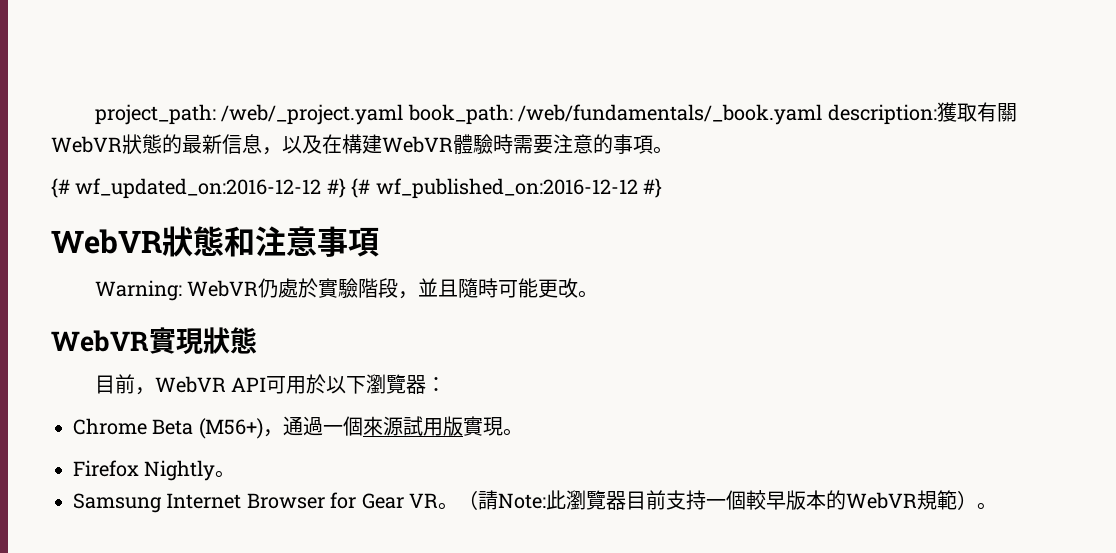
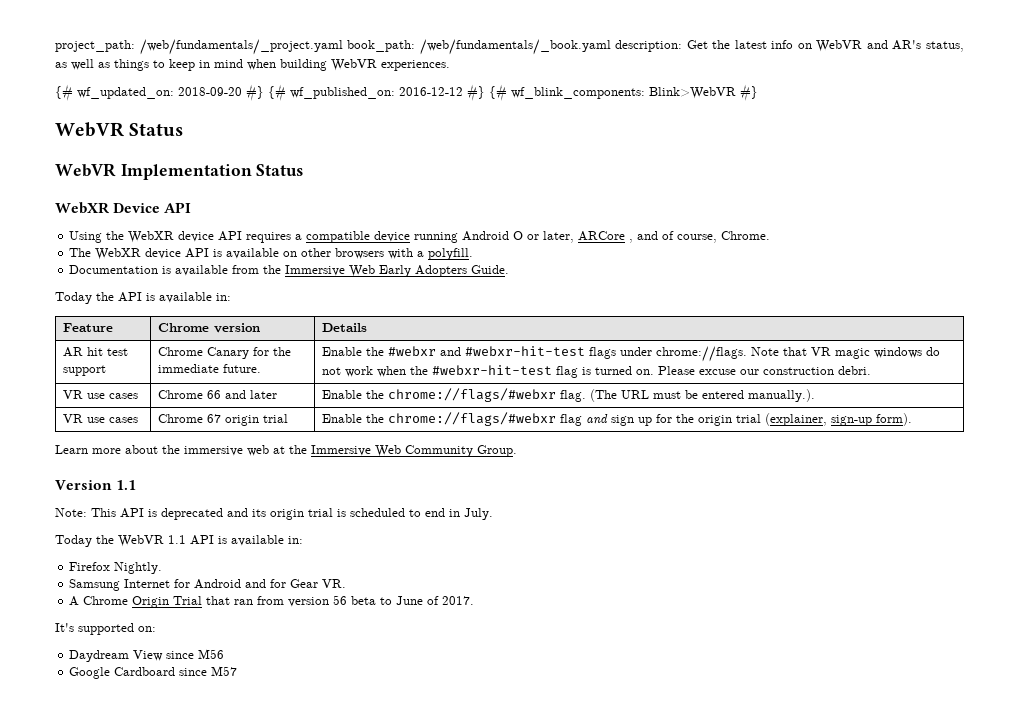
[221,104,404,125] /web/_project.yaml -> [139,39,343,55] /web/fundamentals/_project.yaml
[936,102,1017,122] [51,134,673,155] [51,178,662,199] [51,226,379,257] [94,278,599,301] [51,327,257,355] [94,374,447,395] [73,416,523,439] 獲取有關WebVR狀態的最新信息，以及在構建WebVR體驗時需要注意的事項。 // {# wf_updated_on:2016-12-12 #} {# wf_published_on:2016-12-12 #} // WebVR狀態和注意事項 // Warning: WebVR仍處於實驗階段，並且隨時可能更改。 // WebVR實現狀態 // 目前，WebVR API可用於以下瀏覽器： // Chrome Beta (M56+)，通過一個來源試用版實現。 -> [686,40,965,52] [55,59,450,71] [55,84,758,101] [55,122,184,137] [55,163,304,180] [55,202,192,214] [69,231,771,243] [69,248,474,260] [69,265,510,277] [55,292,231,304] [62,323,113,332] [157,323,260,333] [321,323,367,332] [62,347,128,357] [62,365,106,376] [157,347,291,359] [157,364,261,373] [321,346,940,362] [321,365,871,378] [62,390,138,399] [157,390,277,399] [321,388,815,402] [62,414,138,423] [157,414,288,426] [321,412,912,426] [55,445,517,457] [55,480,137,490] [55,508,493,520] [55,535,303,547] Get the latest info on WebVR and AR's status, as well as things to keep in mind when building WebVR experiences. // {# wf_updated_on: 2018-09-20 #} {# wf_published_on: 2016-12-12 #} {# wf_blink_components: Blink>WebVR #} // WebVR Status // WebVR Implementation Status // WebXR Device API // Using the WebXR device API requires a compatible device running Android O or later, ARCore , and of course, Chrome. // The WebXR device API is available on other browsers with a polyfill. // Documentation is available from the Immersive Web Early Adopters Guide. // Today the API is available in: // Feature | Chrome version | Details // AR hit test support | Chrome Canary for the immediate future. | Enable the #webxr and #webxr-hit-test flags under chrome://flags. Note that VR magic windows do not work when the #webxr-hit-test flag is turned on. Please excuse our construction debri. // VR use cases | Chrome 66 and later | Enable the chrome://flags/#webxr flag. (The URL must be entered manually.). // VR use cases | Chrome 67 origin trial | Enable the chrome://flags/#webxr flag and sign up for the origin trial (explainer, sign-up form). // Learn more about the immersive web at the Immersive Web Community Group. // Version 1.1 // Note: This API is deprecated and its origin trial is scheduled to end in July. // Today the WebVR 1.1 API is available in:
[144,460,236,481] Nightly。 -> [114,562,163,574] Nightly.
[246,490,997,510] Browser for Gear VR。（請Note:此瀏覽器目前支持一個較早版本的WebVR規範）。 -> [174,579,347,589] [69,595,475,608] [55,623,156,635] [69,649,225,662] [69,666,238,679] for Android and for Gear VR. // A Chrome Origin Trial that ran from version 56 beta to June of 2017. // It's supported on: // Daydream View since M56 // Google Cardboard since M57

